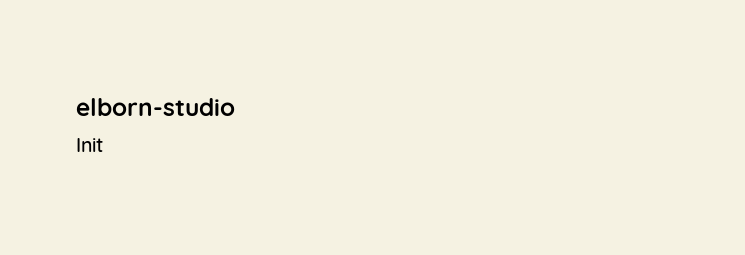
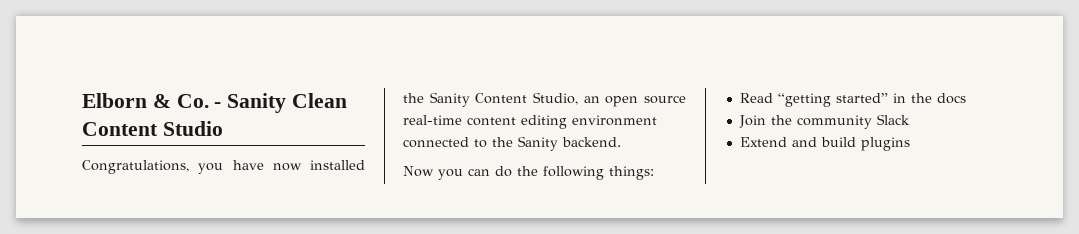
[76,98,235,116] [76,138,103,152] elborn-studio // Init -> [82,93,348,113] [82,121,223,136] [82,160,365,174] [403,92,686,107] [403,115,657,129] [403,136,621,151] [403,166,654,180] [739,93,966,107] [738,114,910,129] [739,137,910,151] Elborn & Co. - Sanity Clean Content Studio // Congratulations, you have now installed the Sanity Content Studio, an open source real-time content editing environment connected to the Sanity backend. // Now you can do the following things: // Read “getting started” in the docs // Join the community Slack // Extend and build plugins

